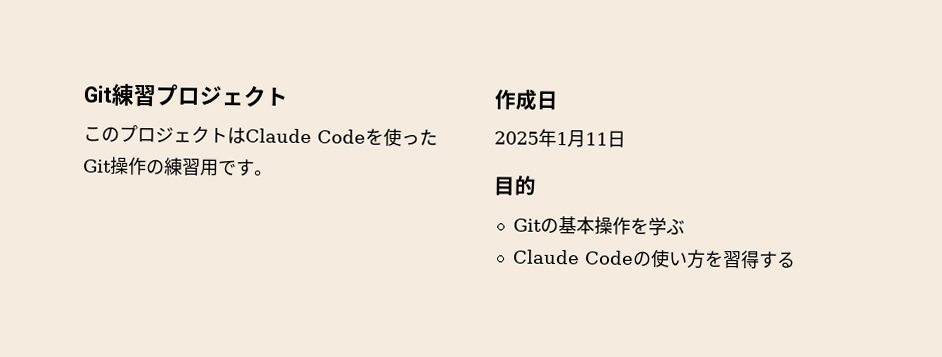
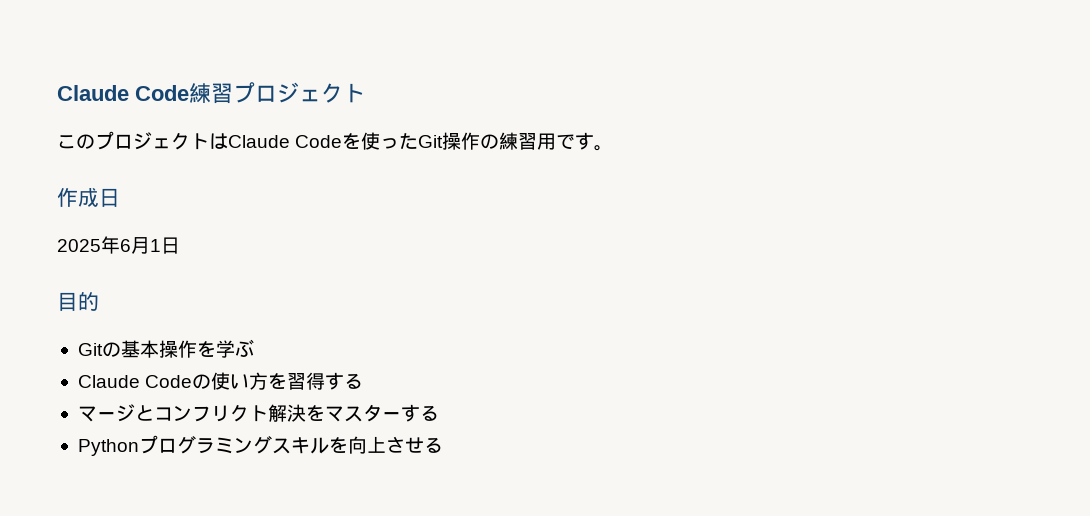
[83,85,113,103] Git -> [57,85,189,101] Claude Code
[556,130,608,148] 1月11 -> [120,237,161,254] 6月1
(796, 259) none -> [77,404,439,422] [77,435,443,456] // マージとコンフリクト解決をマスターする // Pythonプログラミングスキルを向上させる

